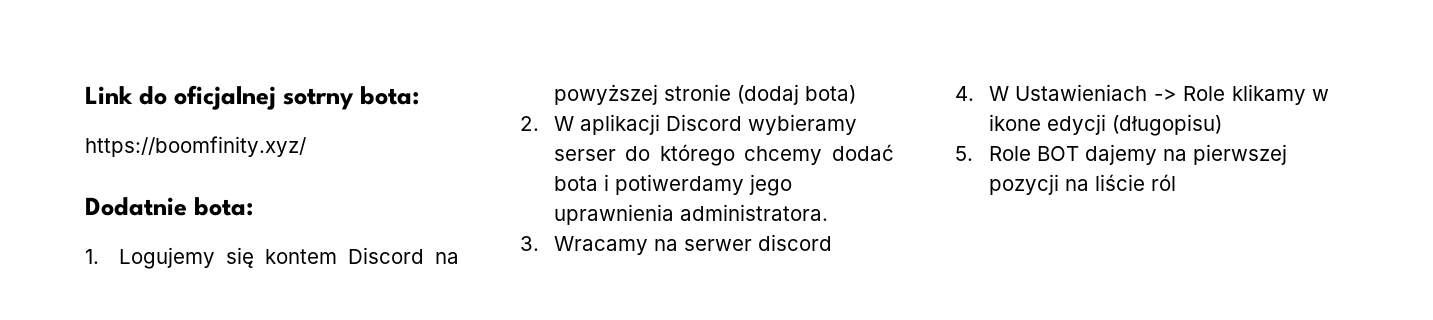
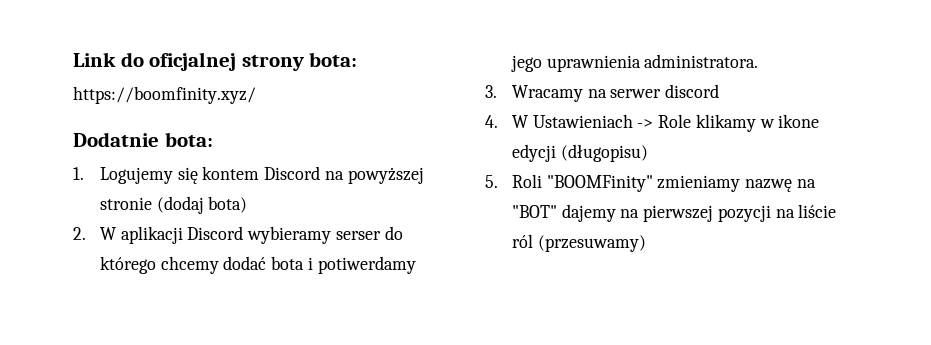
[283,88,355,110] sotrny -> [241,55,304,71] strony
[988,146,1079,161] Role BOT -> [511,174,816,192] [511,205,557,218] Roli "BOOMFinity" zmieniamy nazwę na "BOT"
(1176, 182) none -> [537,235,646,252] (przesuwamy)

